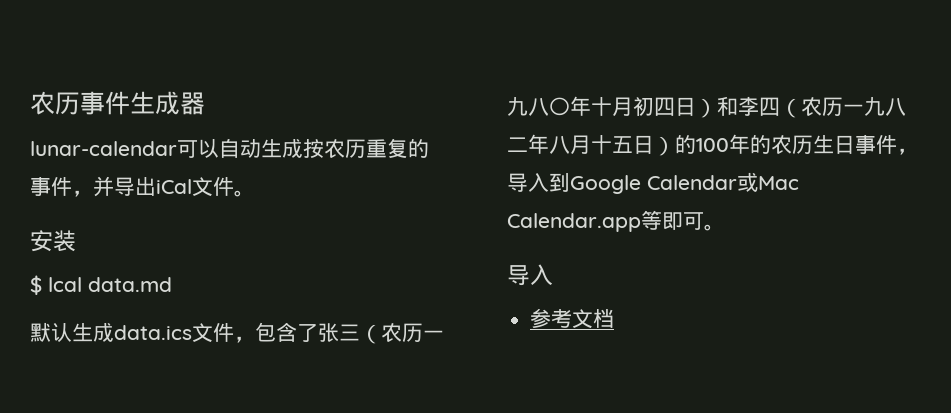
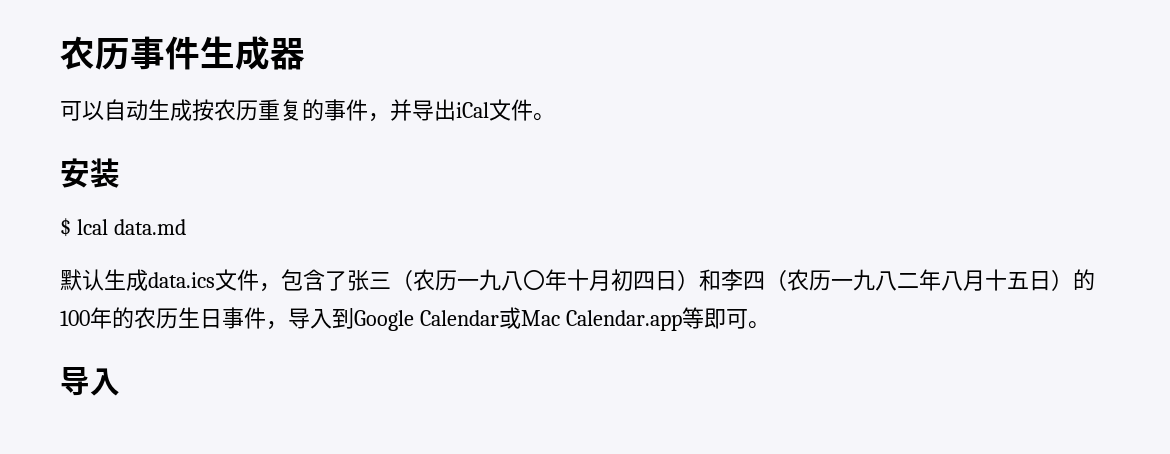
[30,141,177,156] lunar-calendar -> (305, 54) none
[530,308,615,329] // 参考文档 -> (120, 382) none

